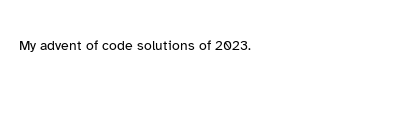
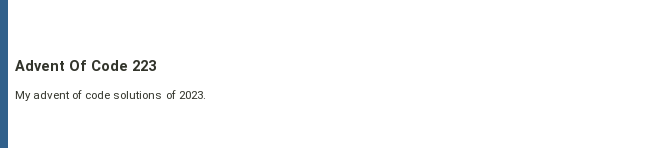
(19, 46) none -> [15,60,157,71] Advent Of Code 223 //

